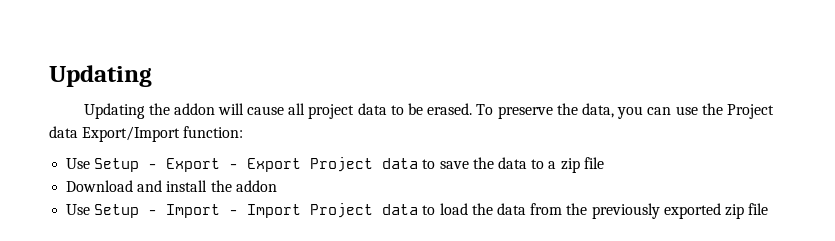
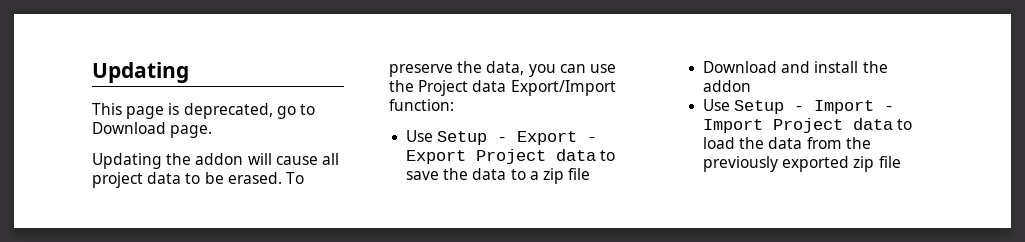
[49,65,152,87] Updating -> [92,62,189,83] [92,103,315,119] [92,122,213,138] Updating // This page is deprecated, go to Download page.

